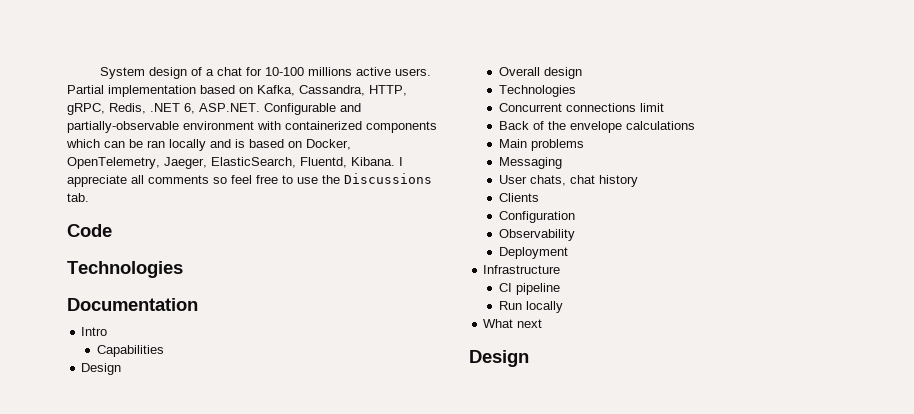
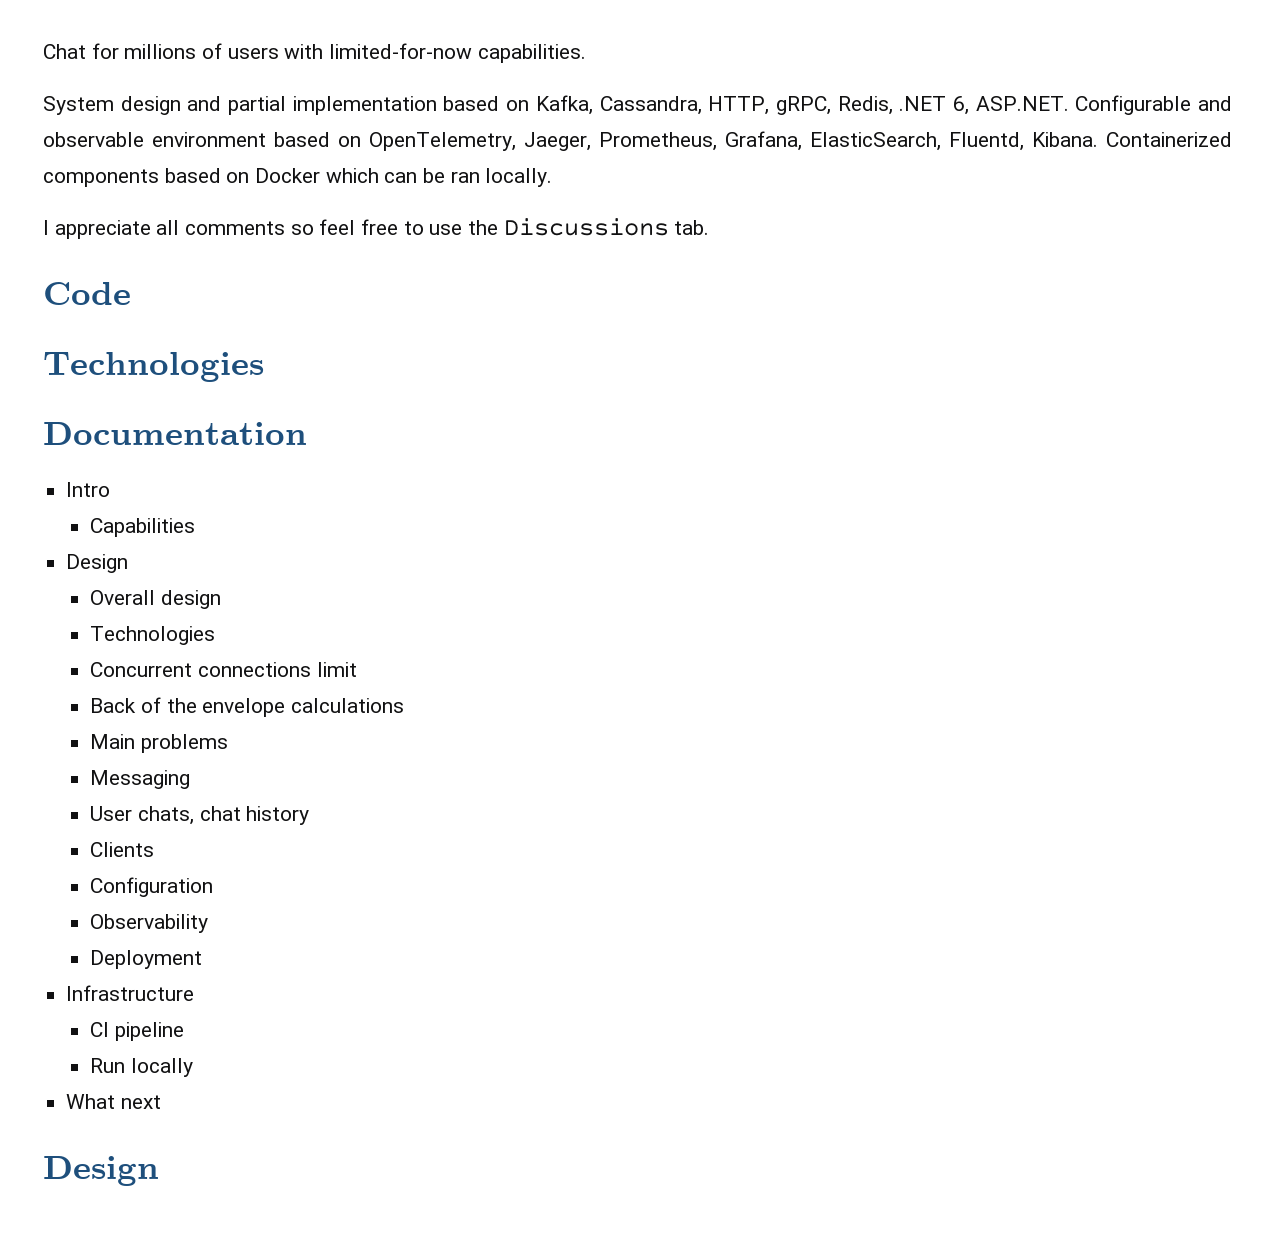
[100,67,432,79] [67,85,104,94] System design of a chat for 10-100 millions active users. Partial -> [43,43,586,63] [43,96,287,115] Chat for millions of users with limited-for-now capabilities. // System design and partial
[67,121,437,133] [66,139,351,151] [67,157,395,169] partially-observable environment with containerized components which can be ran locally and is based on Docker, OpenTelemetry, Jaeger, ElasticSearch, Fluentd, Kibana. -> [43,131,1232,151] [43,168,553,187] observable environment based on OpenTelemetry, Jaeger, Prometheus, Grafana, ElasticSearch, Fluentd, Kibana. Containerized components based on Docker which can be ran locally. //

